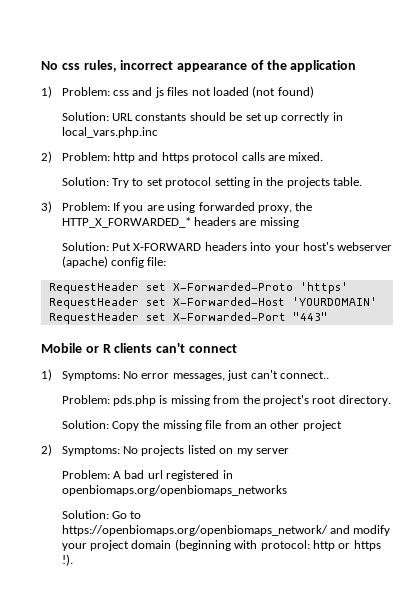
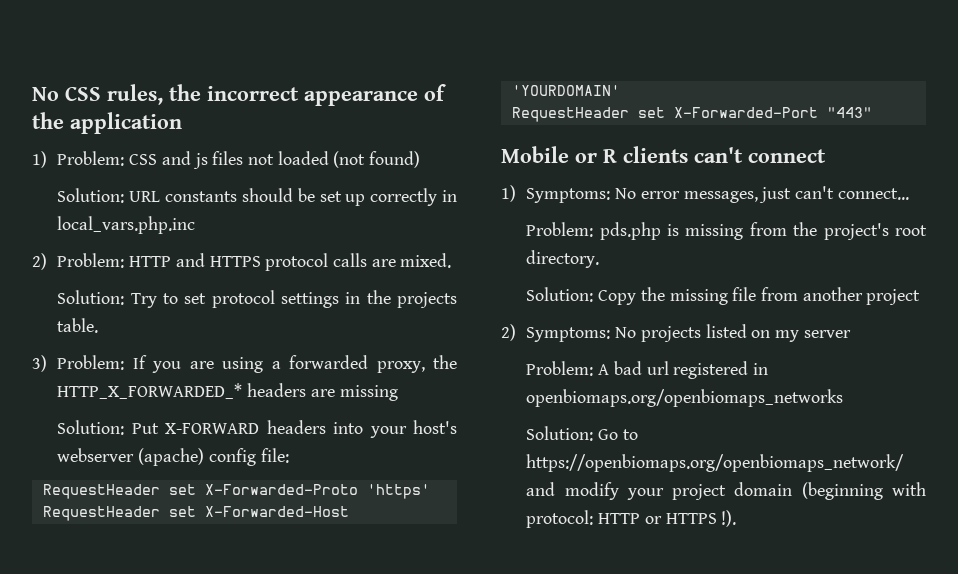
[41,60,117,72] No css rules, -> [32,84,201,105] No CSS rules, the
[112,90,129,96] css -> [129,154,158,165] CSS
[112,152,189,163] http and https -> [129,253,261,267] HTTP and HTTPS
[214,177,250,188] setting -> [280,292,339,308] settings
(196, 207) none -> [271,361,281,369] a
[279,371,329,379] connect.. -> [837,188,909,200] connect...
[253,420,300,429] an other -> [802,287,863,301] another
[312,540,381,551] http or https -> [598,513,717,524] HTTP or HTTPS

